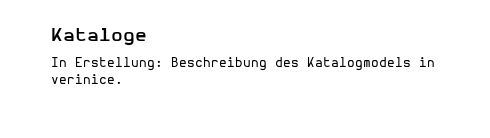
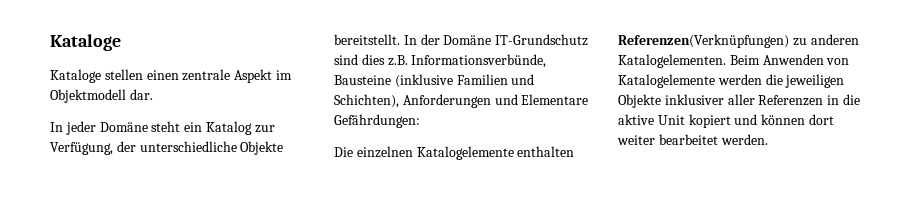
[51,57,435,71] [51,74,123,84] In Erstellung: Beschreibung des Katalogmodels in verinice. -> [50,69,292,83] [50,89,153,103] [50,121,275,135] [50,141,284,155] [334,34,589,46] [334,54,547,68] [334,74,535,88] [334,94,589,108] [334,114,420,128] [334,146,575,160] [618,34,859,48] [618,54,850,68] [618,74,845,88] [618,94,860,108] [618,114,834,128] [617,134,768,145] Kataloge stellen einen zentrale Aspekt im Objektmodell dar. // In jeder Domäne steht ein Katalog zur Verfügung, der unterschiedliche Objekte bereitstellt. In der Domäne IT-Grundschutz sind dies z.B. Informationsverbünde, Bausteine (inklusive Familien und Schichten), Anforderungen und Elementare Gefährdungen: // Die einzelnen Katalogelemente enthalten Referenzen(Verknüpfungen) zu anderen Katalogelementen. Beim Anwenden von Katalogelemente werden die jeweiligen Objekte inklusiver aller Referenzen in die aktive Unit kopiert und können dort weiter bearbeitet werden.

